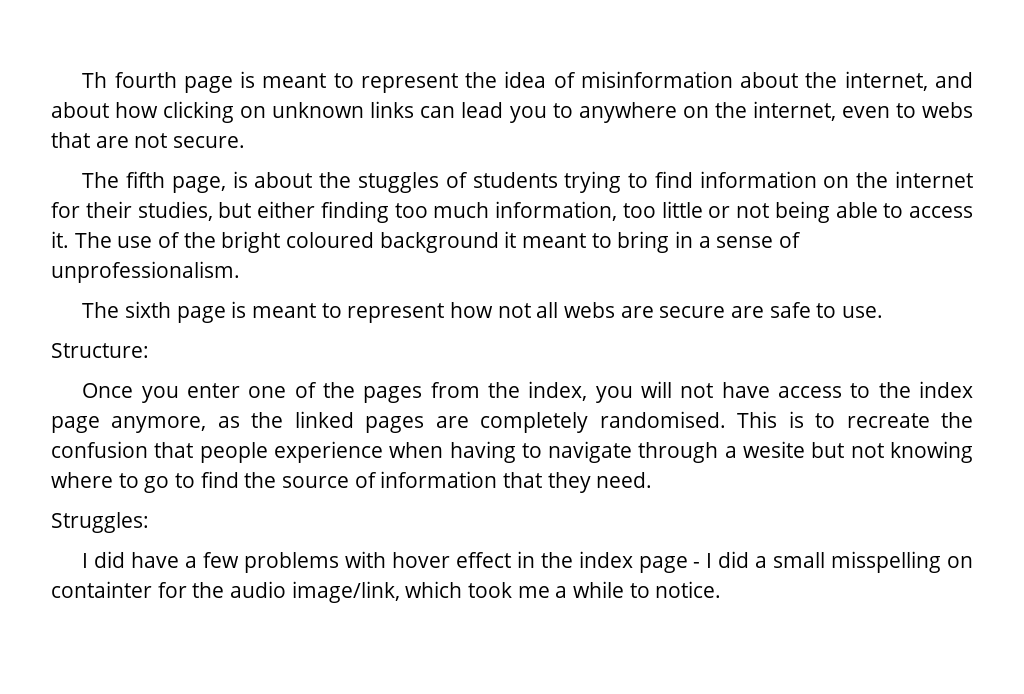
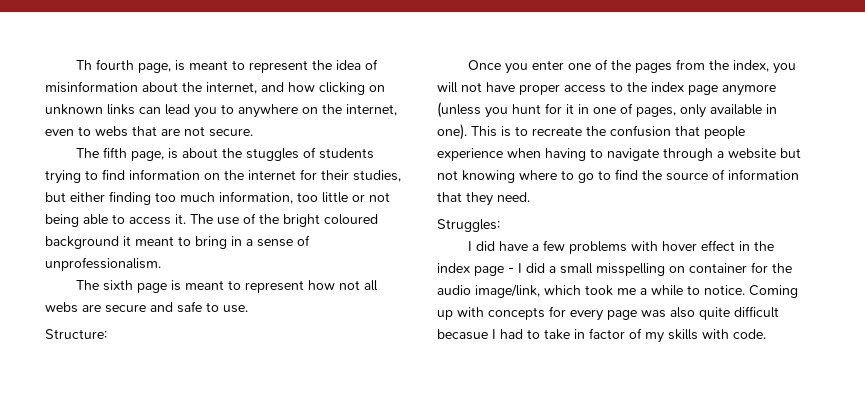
[183,76,233,93] page -> [137,63,171,73] page,
[51,102,109,118] about -> (284, 87) none
[731,306,765,318] are -> [150,302,173,312] and
(770, 390) none -> [519,84,560,95] proper
[111,411,726,433] anymore, as the linked pages are completely randomised. -> [722,84,776,96] [437,102,777,118] [437,124,467,140] anymore (unless you hunt for it in one of pages, only available in one).
[743,441,806,458] wesite -> [728,148,776,159] website
[51,581,152,598] containter -> [689,263,747,273] container
(722, 589) none -> [749,285,798,298] [437,306,779,321] [437,328,766,343] Coming up with concepts for every page was also quite difficult becasue I had to take in factor of my skills with code.

